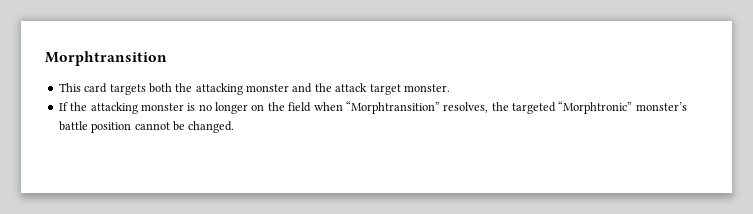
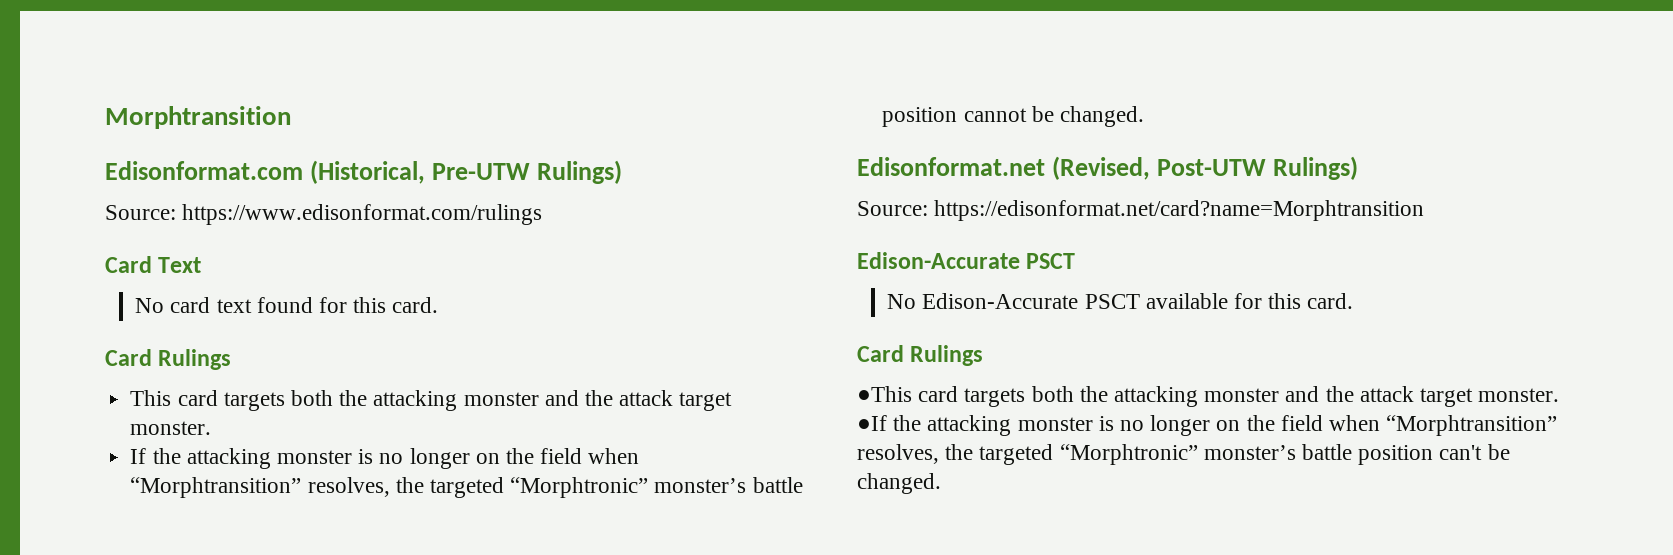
(167, 58) none -> [105,160,622,184] [105,204,543,225] [105,256,202,273] [135,297,439,313] [105,349,232,370] // Edisonformat.com (Historical, Pre-UTW Rulings) // Source: https://www.edisonformat.com/rulings // Card Text // No card text found for this card. // Card Rulings
(235, 127) none -> [857,156,1358,180] [857,200,1425,221] [857,252,1076,269] [887,293,1354,309] [857,345,984,366] [857,386,1560,407] [857,415,1558,436] [857,444,1510,465] [857,473,941,494] // Edisonformat.net (Revised, Post-UTW Rulings) // Source: https://edisonformat.net/card?name=Morphtransition // Edison-Accurate PSCT // No Edison-Accurate PSCT available for this card. // Card Rulings // ●This card targets both the attacking monster and the attack target monster. ●If the attacking monster is no longer on the field when “Morphtransition” resolves, the targeted “Morphtronic” monster’s battle position can't be changed.

